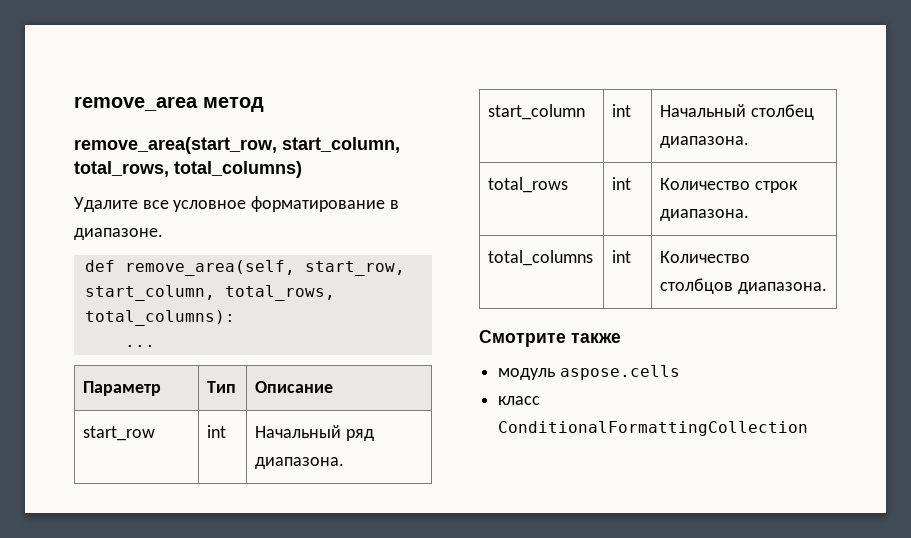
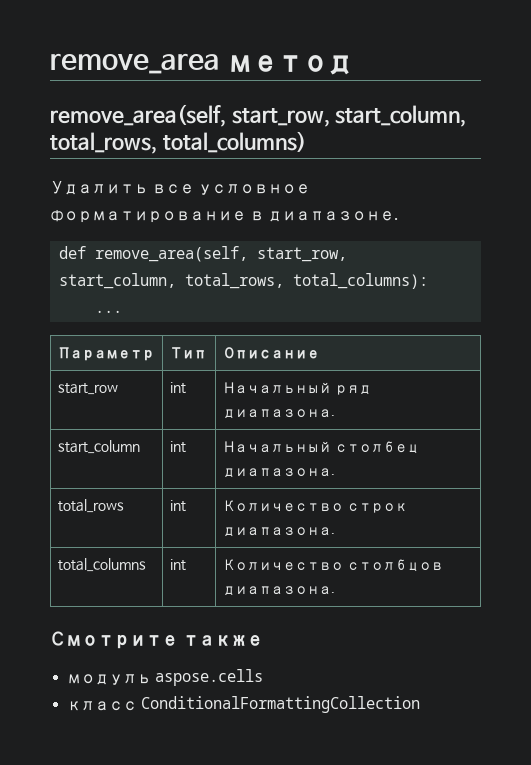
[74,137,277,154] remove_area(start_row, -> [50,104,330,127] remove_area(self, start_row,
[74,197,138,212] Удалите -> [50,180,148,195] Удалить

